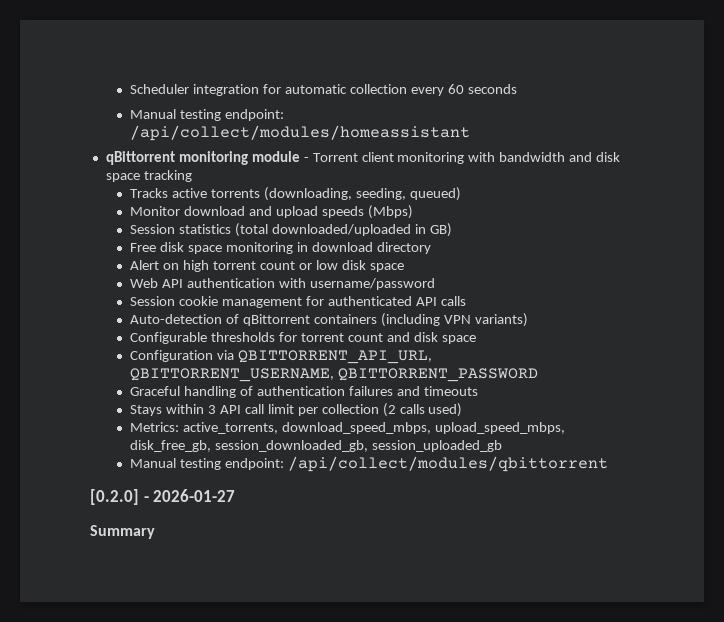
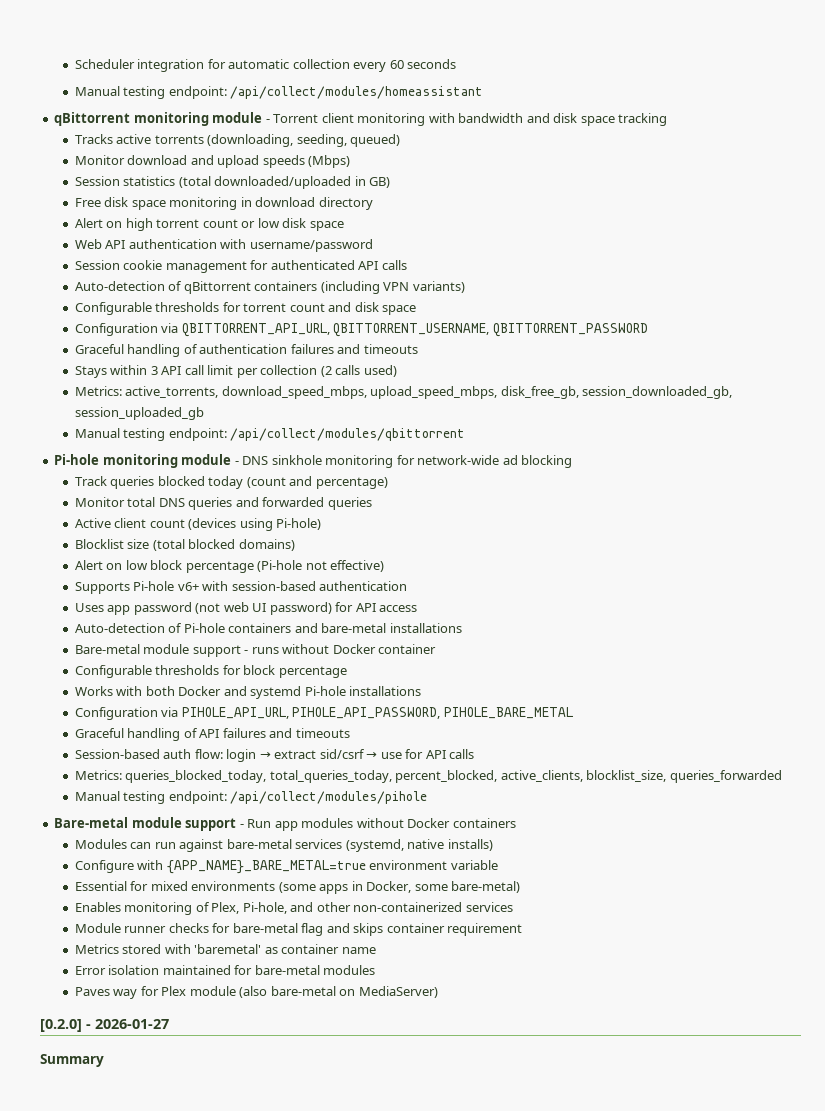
(609, 464) none -> [54,454,573,468] [74,476,388,489] [74,497,372,510] [74,518,322,531] [74,539,295,551] [74,560,385,573] [74,581,408,594] [74,602,418,615] [74,623,462,633] [74,644,437,657] [74,665,347,678] [74,686,422,699] [74,707,574,720] [74,728,350,741] [74,749,475,762] [74,770,782,783] [74,791,428,804] [54,817,516,831] [74,839,493,852] [74,860,498,874] [74,881,521,894] [74,902,513,915] [74,923,523,936] [74,944,376,954] [74,965,376,975] [74,986,438,999] // Pi-hole monitoring module - DNS sinkhole monitoring for network-wide ad blocking // Track queries blocked today (count and percentage) // Monitor total DNS queries and forwarded queries // Active client count (devices using Pi-hole) // Blocklist size (total blocked domains) // Alert on low block percentage (Pi-hole not effective) // Supports Pi-hole v6+ with session-based authentication // Uses app password (not web UI password) for API access // Auto-detection of Pi-hole containers and bare-metal installations // Bare-metal module support - runs without Docker container // Configurable thresholds for block percentage // Works with both Docker and systemd Pi-hole installations // Configuration via PIHOLE_API_URL, PIHOLE_API_PASSWORD, PIHOLE_BARE_METAL // Graceful handling of API failures and timeouts // Session-based auth flow: login → extract sid/csrf → use for API calls // Metrics: queries_blocked_today, total_queries_today, percent_blocked, active_clients, blocklist_size, queries_forwarded // Manual testing endpoint: /api/collect/modules/pihole // Bare-metal module support - Run app modules without Docker containers // Modules can run against bare-metal services (systemd, native installs) // Configure with {APP_NAME}_BARE_METAL=true environment variable // Essential for mixed environments (some apps in Docker, some bare-metal) // Enables monitoring of Plex, Pi-hole, and other non-containerized services // Module runner checks for bare-metal flag and skips container requirement // Metrics stored with 'baremetal' as container name // Error isolation maintained for bare-metal modules // Paves way for Plex module (also bare-metal on MediaServer)

